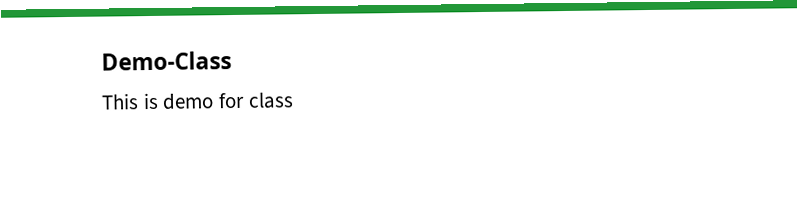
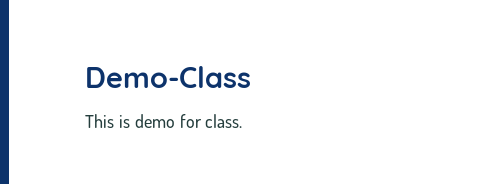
[247,92,294,109] class -> [205,114,243,128] class.

